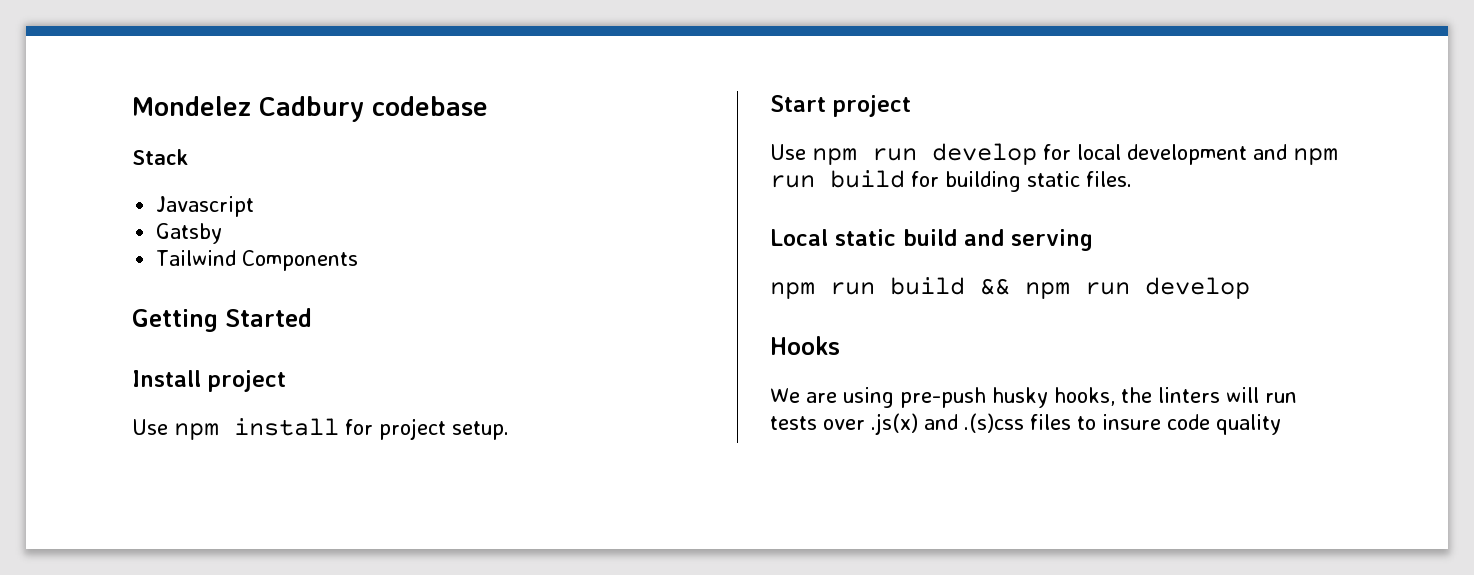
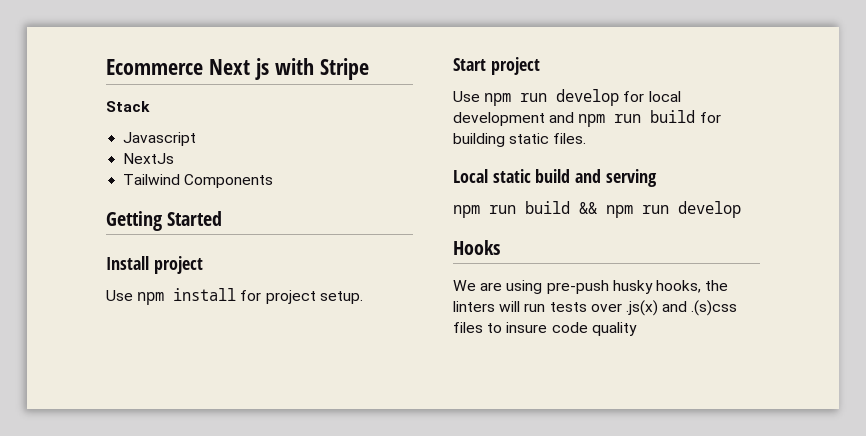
[132,96,488,122] Mondelez Cadbury codebase -> [106,58,369,80] Ecommerce Next js with Stripe
[156,223,223,244] Gatsby -> [123,153,175,164] NextJs

